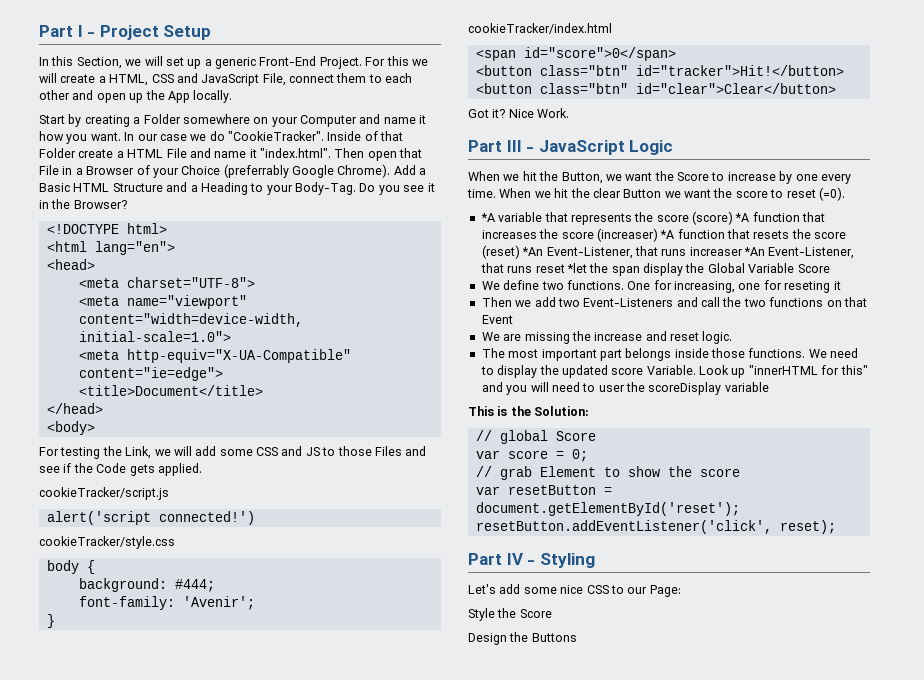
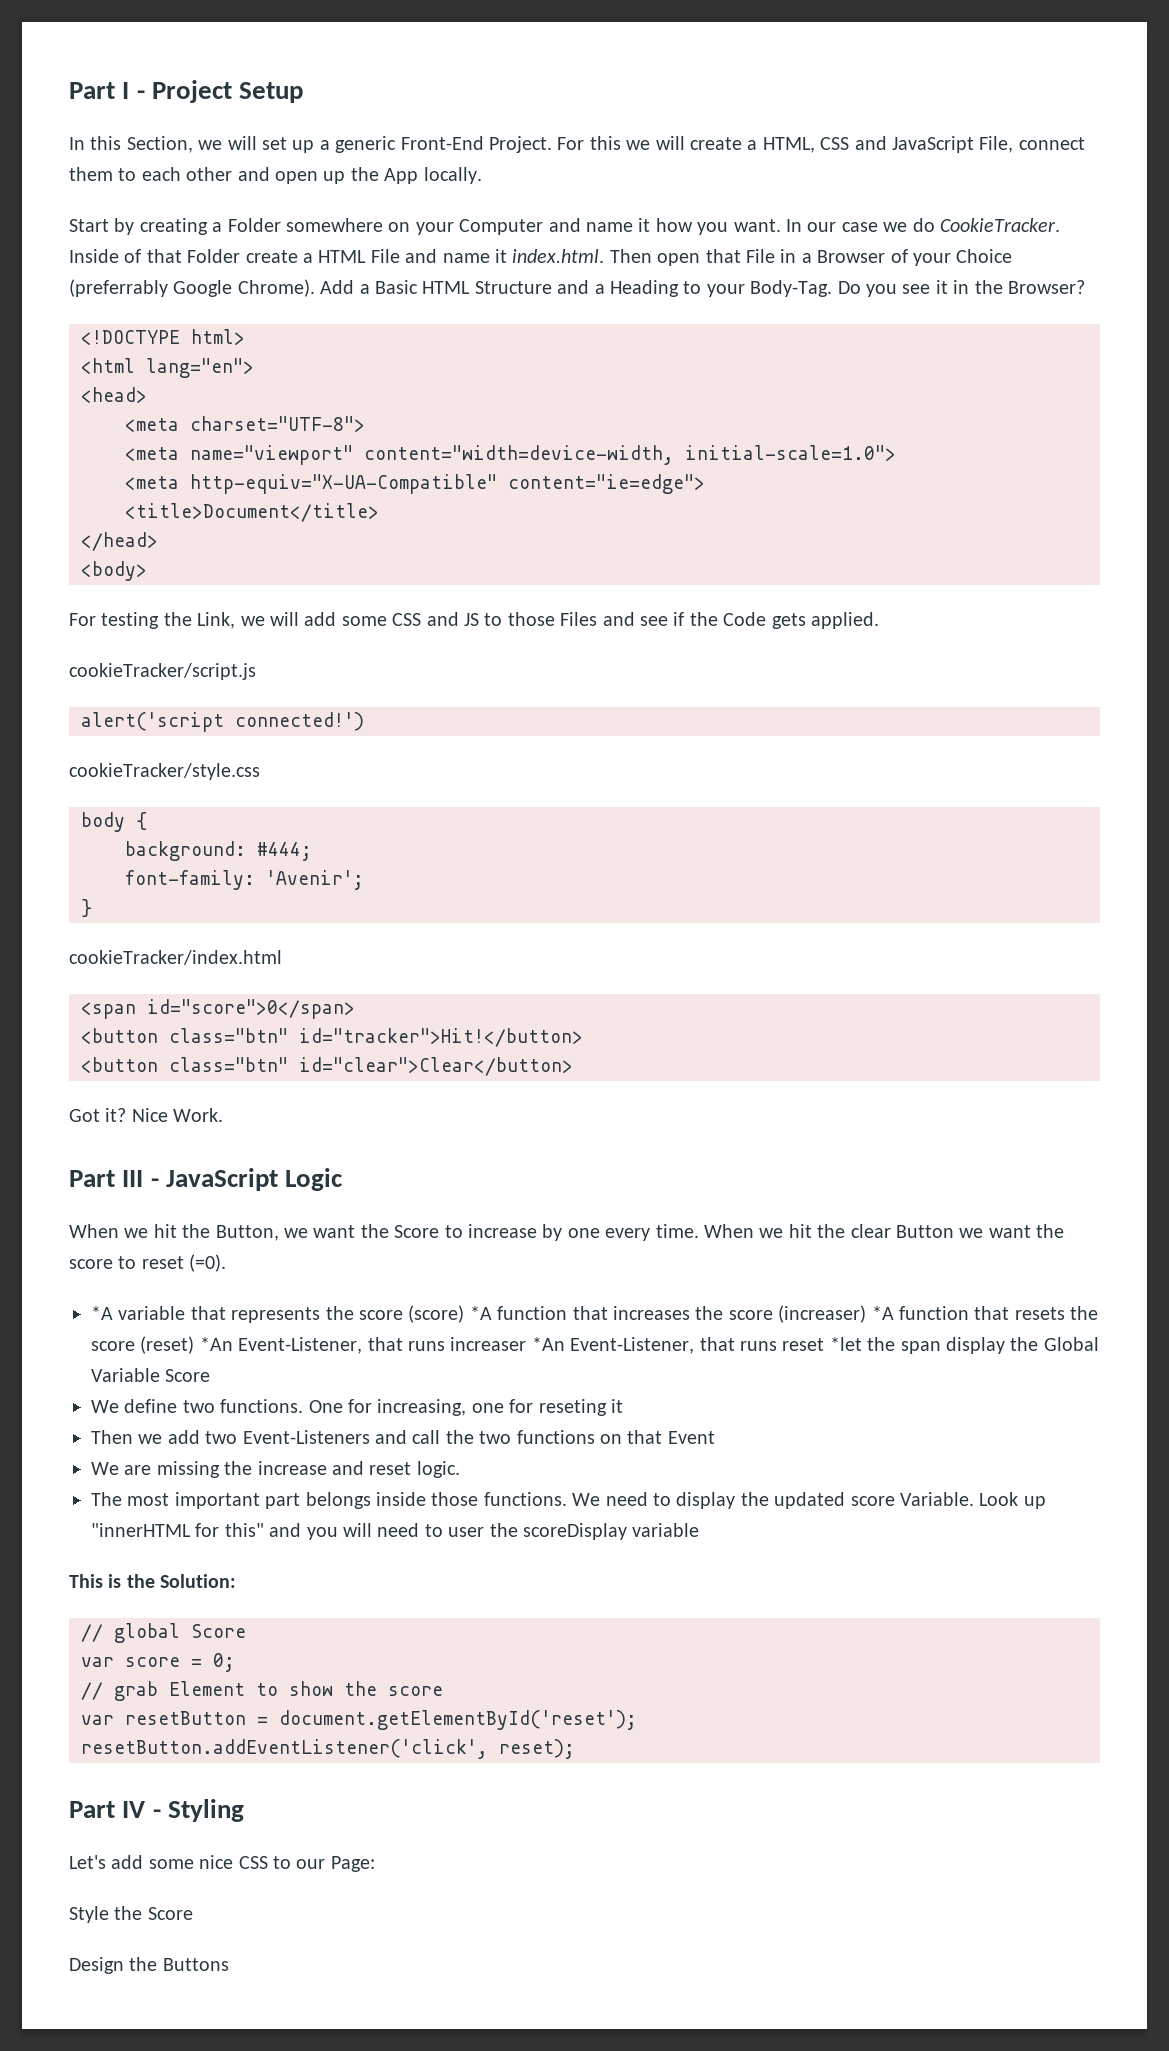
[228,131,324,141] "CookieTracker". -> [939,218,1060,232] CookieTracker.
[260,148,331,158] "index.html". -> [512,249,605,263] index.html.

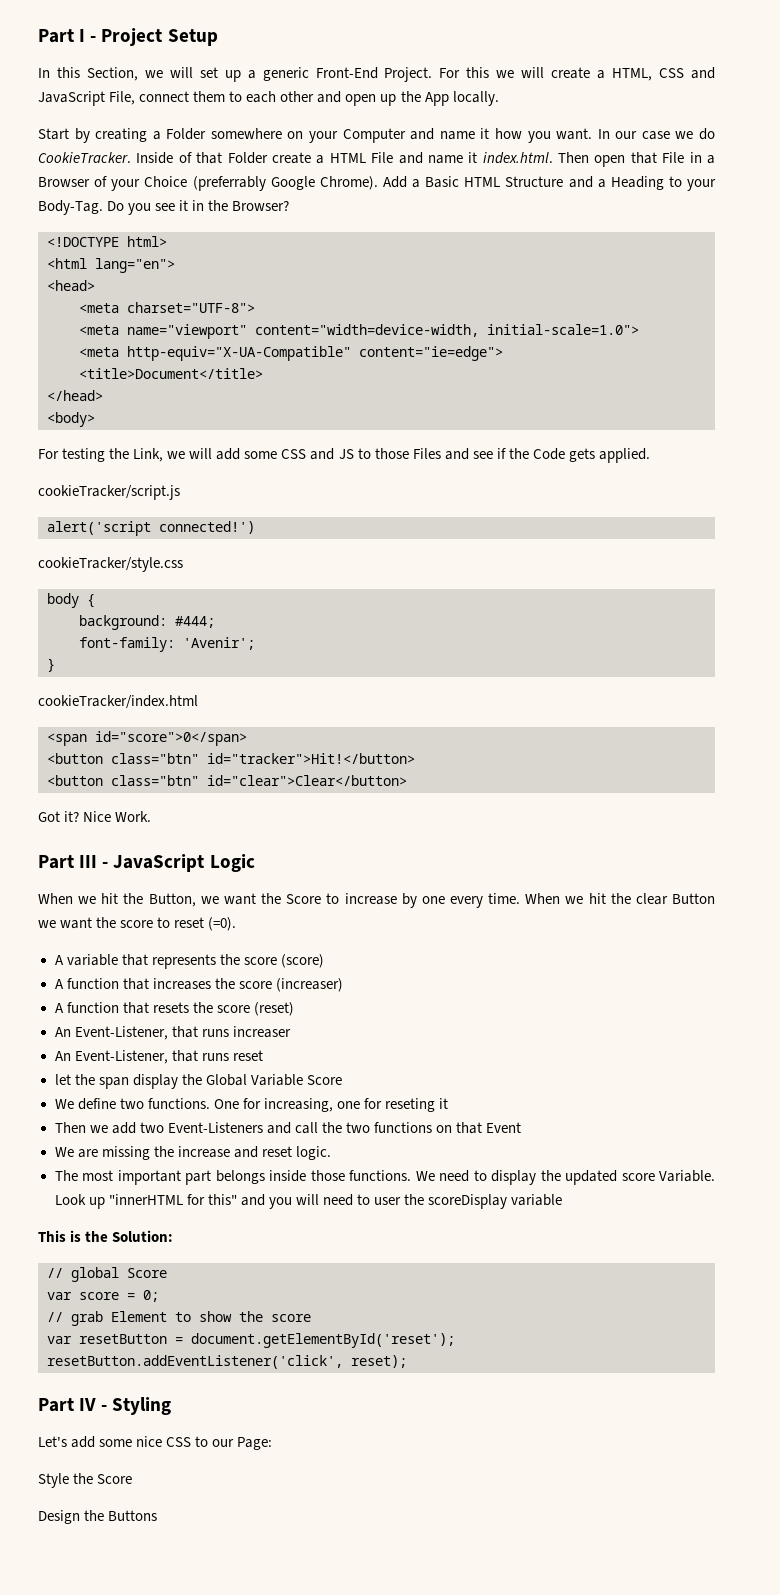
[91,1306,113,1320] *A -> [54,955,64,965] A
[469,1306,492,1320] *A -> [54,979,64,989] // A
[871,1306,894,1320] *A -> [54,1003,64,1013] // A
[199,1337,233,1351] *An -> [54,1027,71,1037] // An
[531,1337,565,1351] *An -> [54,1051,71,1061] // An
[829,1337,862,1351] *let -> [54,1074,71,1085] // let

